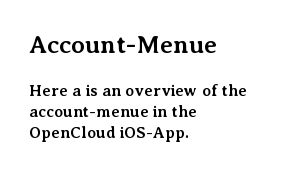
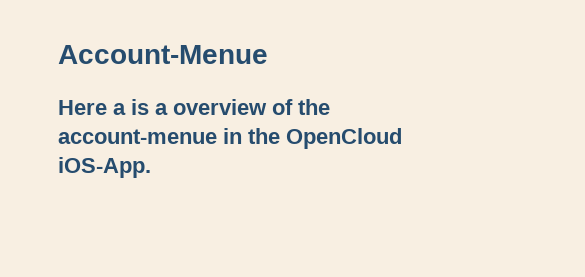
[101,88,122,96] an -> [155,103,168,115] a

